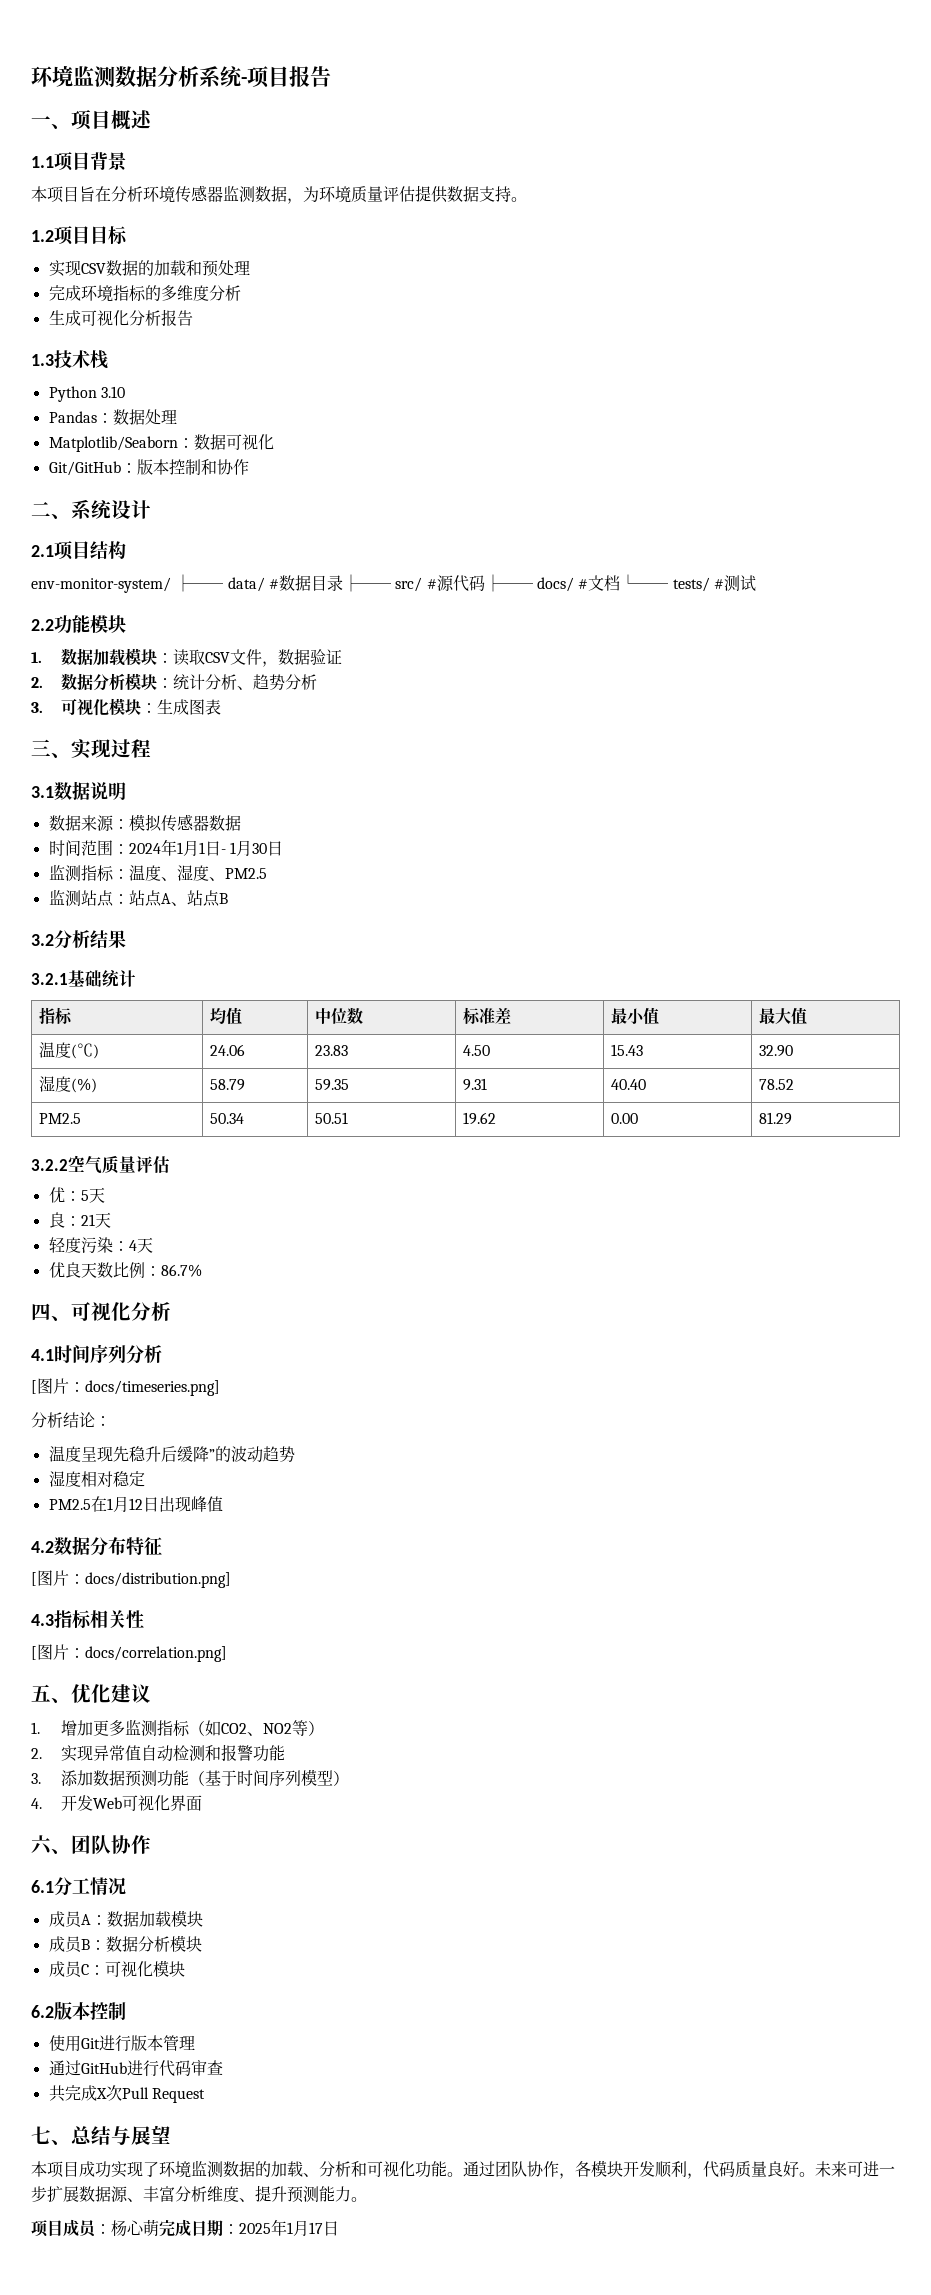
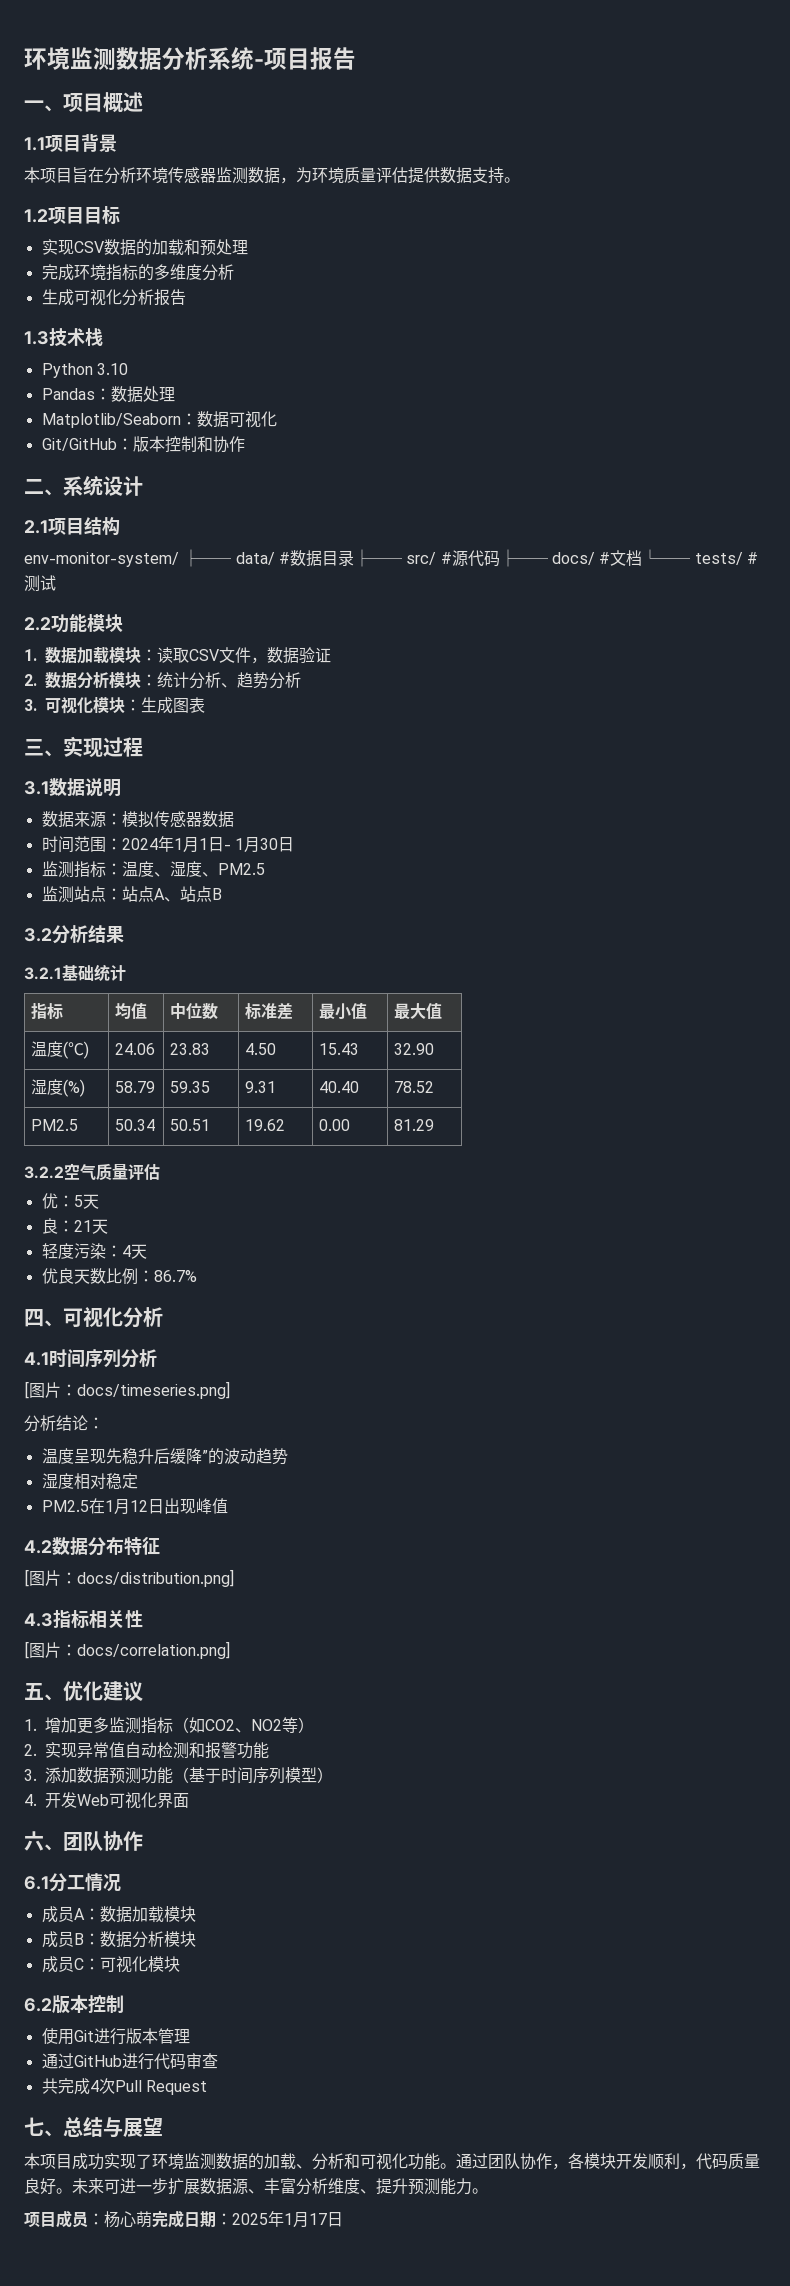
[95,2088,107,2099] X -> [89,2080,99,2092] 4

